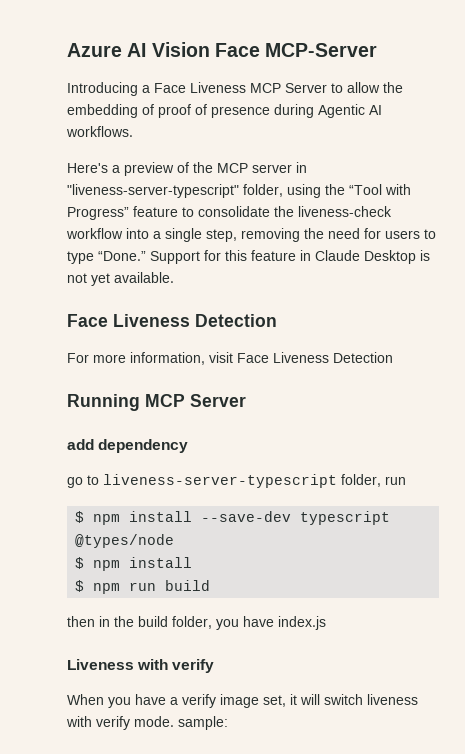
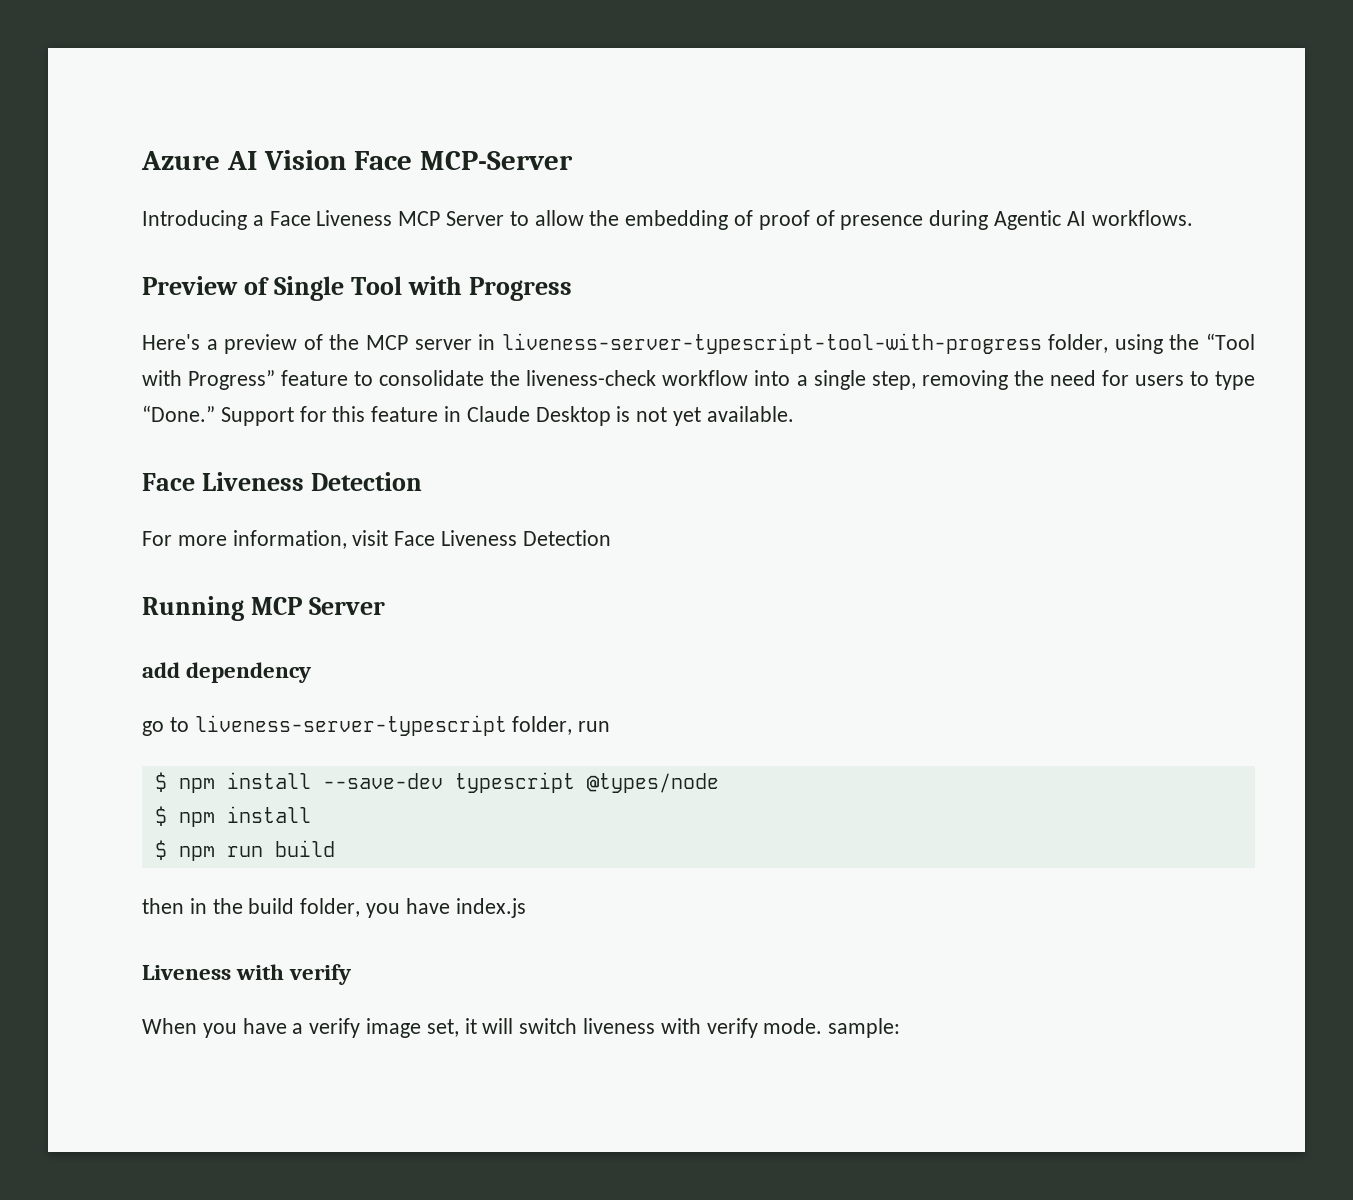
(133, 131) none -> [142,276,573,301] // Preview of Single Tool with Progress
[67,184,239,198] "liveness-server-typescript" -> [501,333,1042,354] liveness-server-typescript-tool-with-progress

